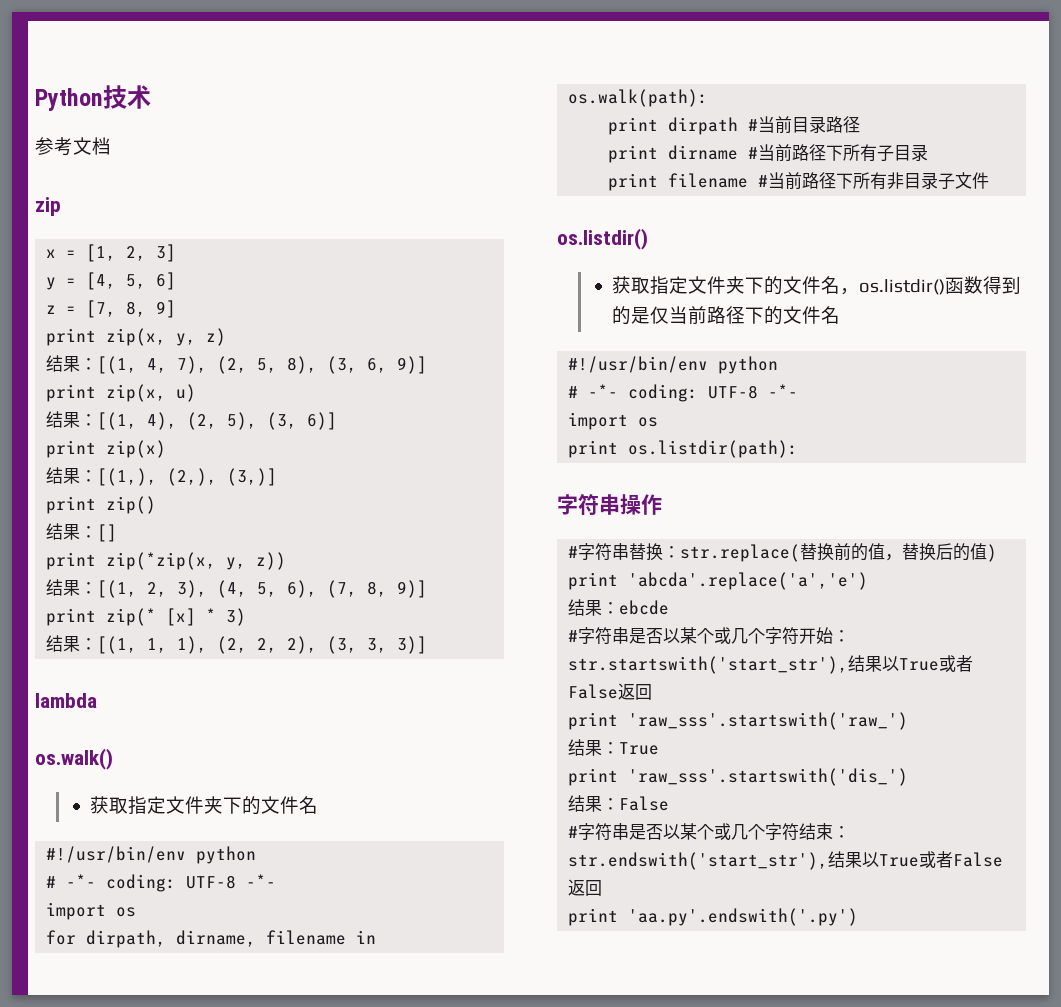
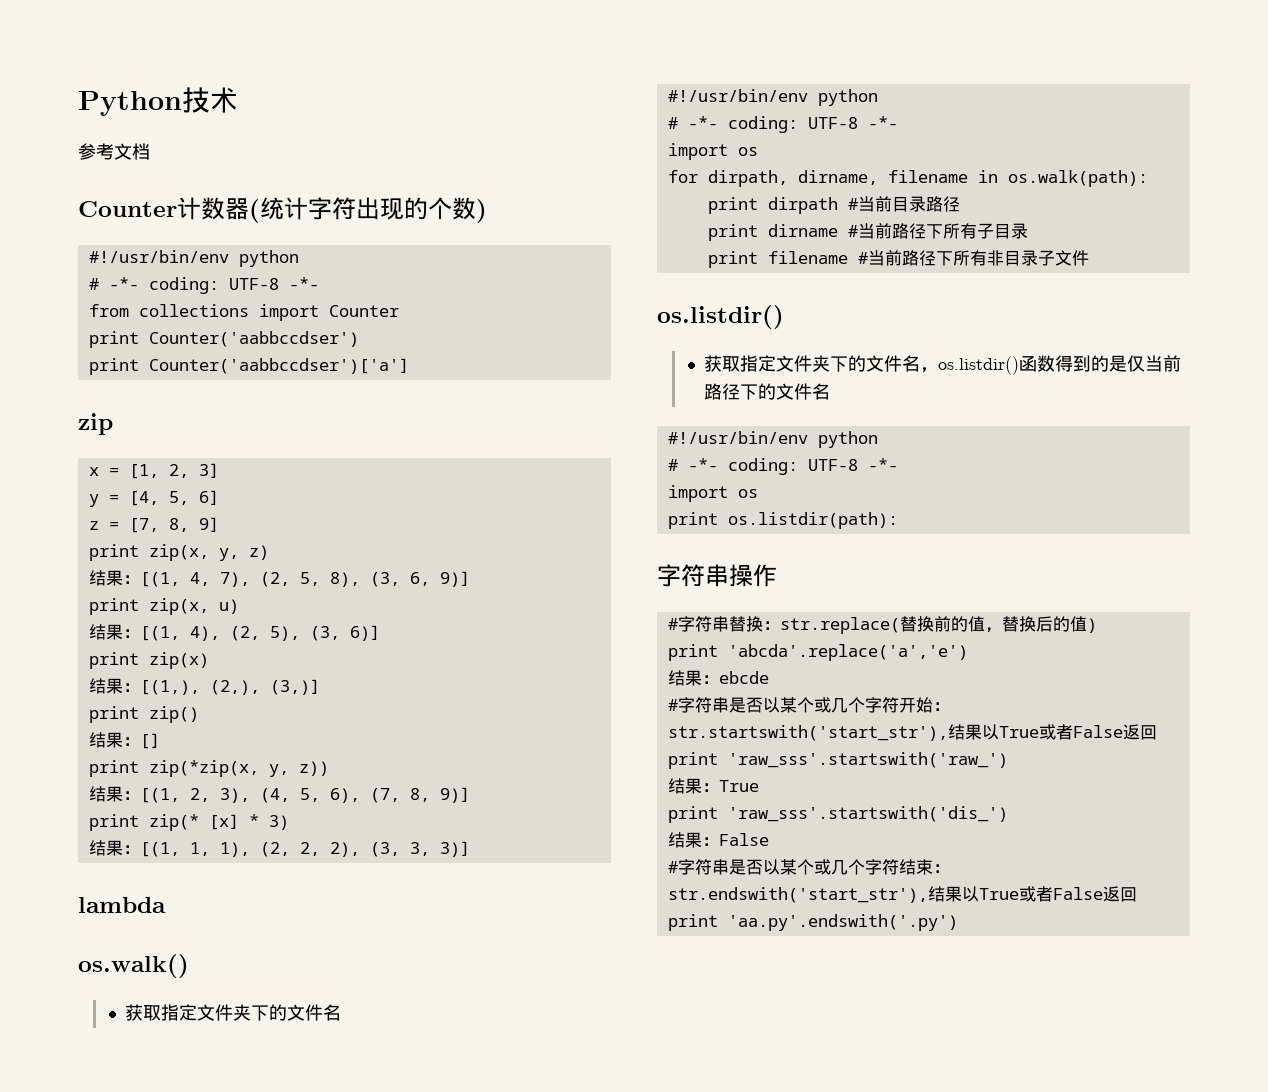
(111, 146) none -> [78,197,487,223] [88,250,299,267] [88,277,319,294] [88,304,399,321] [88,331,359,348] [88,358,409,375] // Counter计数器(统计字符出现的个数) // #!/usr/bin/env python // # -*- coding: UTF-8 -*- // from collections import Counter // print Counter('aabbccdser') // print Counter('aabbccdser')['a']

